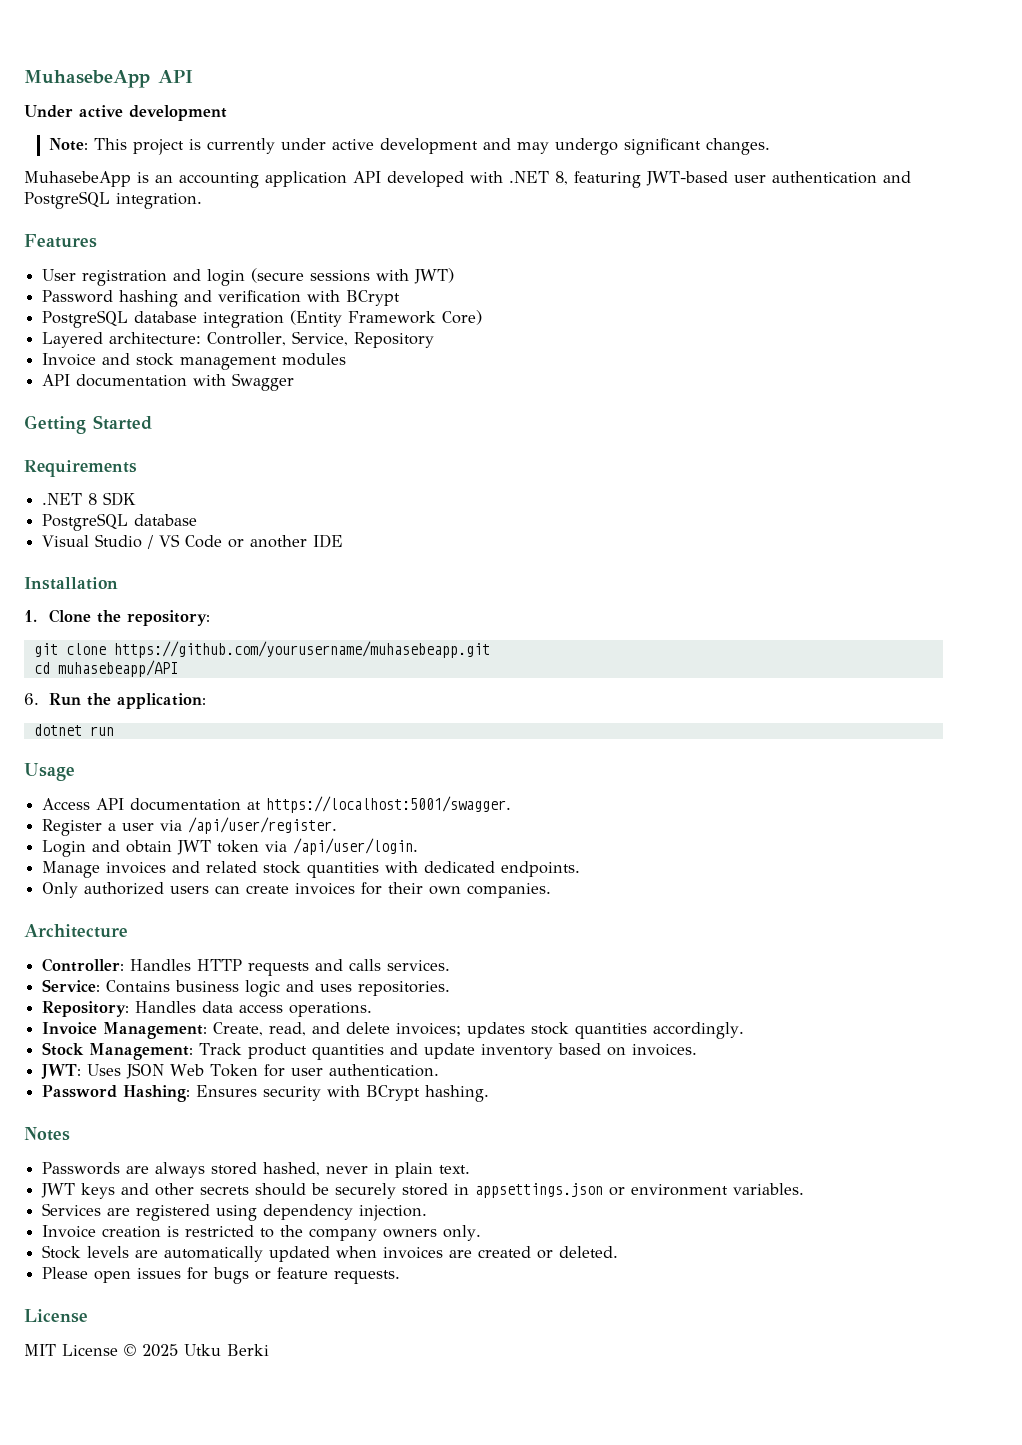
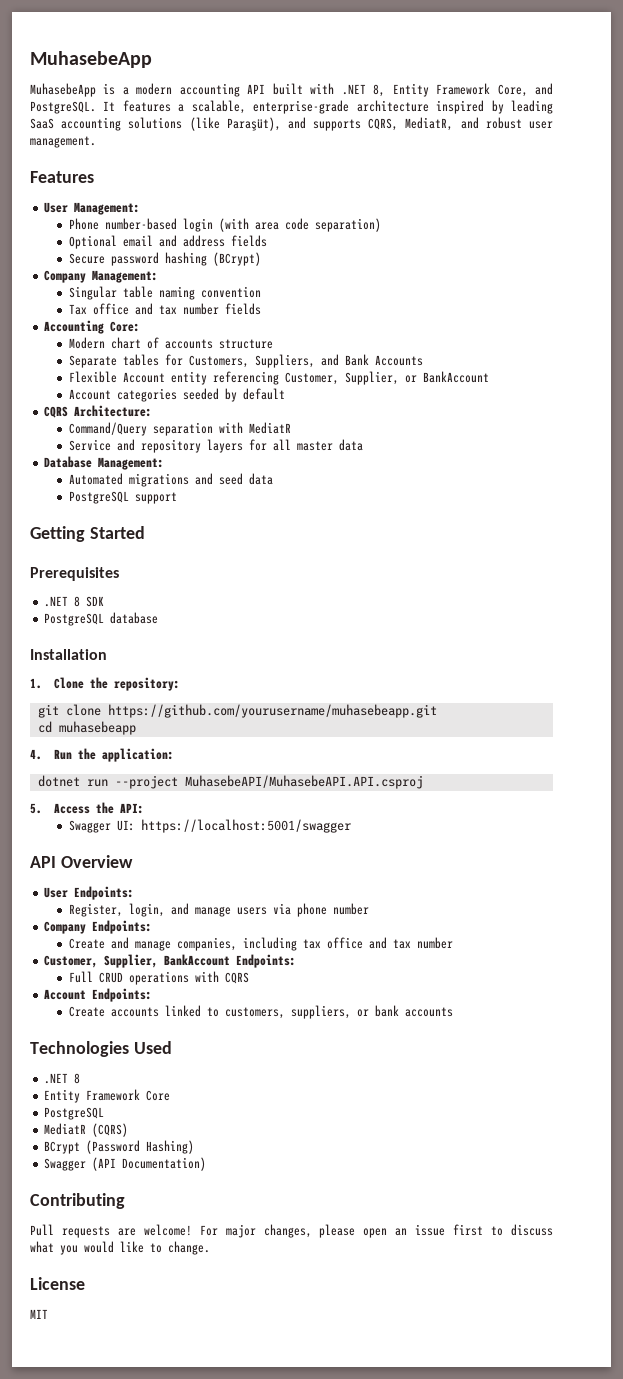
[24,70,193,88] [24,105,227,121] [49,138,771,155] [24,171,911,188] [24,191,202,209] [24,234,97,248] [42,268,455,286] [42,290,401,307] [42,310,483,328] [42,331,435,348] [42,353,347,370] [42,373,295,391] MuhasebeApp API // Under active development // Note: This project is currently under active development and may undergo significant changes. // MuhasebeApp is an accounting application API developed with .NET 8, featuring JWT-based user authentication and PostgreSQL integration. // Features // User registration and login (secure sessions with JWT) // Password hashing and verification with BCrypt // PostgreSQL database integration (Entity Framework Core) // Layered architecture: Controller, Service, Repository // Invoice and stock management modules // API documentation with Swagger -> [30,51,152,68] [30,83,553,97] [30,100,554,114] [30,117,553,131] [30,136,96,148] [30,171,94,183] [44,202,141,215] [68,218,381,232] [68,235,267,249] [68,252,261,266] [44,270,159,283] [68,286,261,300] [68,303,261,315] [44,320,141,334] [68,337,273,349] [68,354,423,368] [68,371,489,385] [68,388,285,402] [44,405,153,418] [68,422,291,436] [68,439,363,453] [44,456,165,470] [68,473,273,487] [68,491,177,504] MuhasebeApp // MuhasebeApp is a modern accounting API built with .NET 8, Entity Framework Core, and PostgreSQL. It features a scalable, enterprise-grade architecture inspired by leading SaaS accounting solutions (like Paraşüt), and supports CQRS, MediatR, and robust user management. // Features // User Management: // Phone number-based login (with area code separation) // Optional email and address fields // Secure password hashing (BCrypt) // Company Management: // Singular table naming convention // Tax office and tax number fields // Accounting Core: // Modern chart of accounts structure // Separate tables for Customers, Suppliers, and Bank Accounts // Flexible Account entity referencing Customer, Supplier, or BankAccount // Account categories seeded by default // CQRS Architecture: // Command/Query separation with MediatR // Service and repository layers for all master data // Database Management: // Automated migrations and seed data // PostgreSQL support
[24,460,137,477] Requirements -> [30,567,119,581] Prerequisites
[42,534,344,549] // Visual Studio / VS Code or another IDE -> (159, 618) none
[57,660,178,677] [24,693,39,705] muhasebeapp/API // 6. -> [58,721,136,735] [30,749,42,760] muhasebeapp // 4.
[24,763,75,781] [42,796,512,813] [42,817,338,836] [42,838,419,857] [42,861,581,878] [42,882,552,898] [24,924,128,938] [42,958,451,976] [42,979,451,997] [42,1001,373,1017] [42,1022,745,1039] [42,1042,698,1060] [41,1063,440,1079] [42,1085,490,1102] [24,1127,70,1141] [42,1162,471,1178] [41,1183,805,1199] [42,1203,428,1221] [42,1225,482,1241] [42,1245,619,1262] [42,1267,401,1284] [24,1309,88,1323] [24,1344,269,1357] // Usage // Access API documentation at https://localhost:5001/swagger. // Register a user via /api/user/register. // Login and obtain JWT token via /api/user/login. // Manage invoices and related stock quantities with dedicated endpoints. // Only authorized users can create invoices for their own companies. // Architecture // Controller: Handles HTTP requests and calls services. // Service: Contains business logic and uses repositories. // Repository: Handles data access operations. // Invoice Management: Create, read, and delete invoices; updates stock quantities accordingly. // Stock Management: Track product quantities and update inventory based on invoices. // JWT: Uses JSON Web Token for user authentication. // Password Hashing: Ensures security with BCrypt hashing. // Notes // Passwords are always stored hashed, never in plain text. // JWT keys and other secrets should be securely stored in appsettings.json or environment variables. // Services are registered using dependency injection. // Invoice creation is restricted to the company owners only. // Stock levels are automatically updated when invoices are created or deleted. // Please open issues for bugs or feature requests. // License // MIT License © 2025 Utku Berki -> [114,775,423,789] [30,802,145,814] [68,819,351,833] [30,855,133,868] [44,886,135,900] [68,903,369,917] [44,920,153,934] [68,937,453,951] [44,954,297,968] [68,971,249,985] [44,988,153,1002] [68,1005,453,1019] [30,1041,172,1057] [44,1073,81,1084] [44,1089,171,1103] [44,1107,105,1120] [44,1123,129,1137] [44,1140,195,1154] [44,1157,207,1171] [30,1193,125,1209] [30,1224,553,1238] [30,1241,210,1255] [30,1277,85,1290] [30,1309,48,1319] --project MuhasebeAPI/MuhasebeAPI.API.csproj // 5. Access the API: // Swagger UI: https://localhost:5001/swagger // API Overview // User Endpoints: // Register, login, and manage users via phone number // Company Endpoints: // Create and manage companies, including tax office and tax number // Customer, Supplier, BankAccount Endpoints: // Full CRUD operations with CQRS // Account Endpoints: // Create accounts linked to customers, suppliers, or bank accounts // Technologies Used // .NET 8 // Entity Framework Core // PostgreSQL // MediatR (CQRS) // BCrypt (Password Hashing) // Swagger (API Documentation) // Contributing // Pull requests are welcome! For major changes, please open an issue first to discuss what you would like to change. // License // MIT

